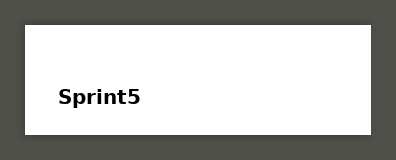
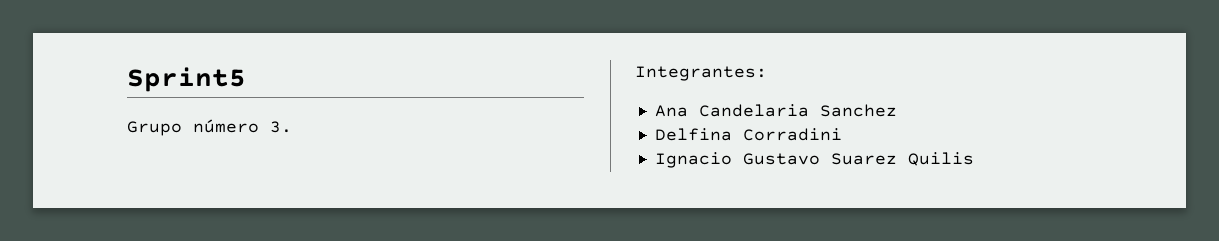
(141, 98) none -> [127,119,292,136] [635,66,767,81] [654,104,897,117] [654,128,842,141] [654,152,974,168] // Grupo número 3. // Integrantes: // Ana Candelaria Sanchez // Delfina Corradini // Ignacio Gustavo Suarez Quilis

